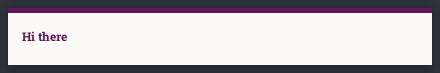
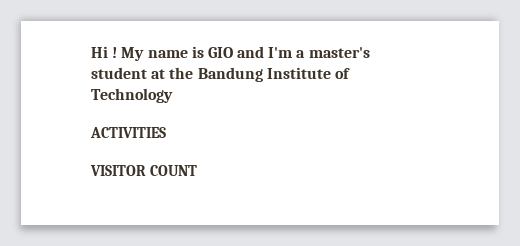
[38,31,68,42] there -> [112,46,370,61] [91,67,350,82] [91,88,173,103] [90,127,166,138] [90,165,198,176] ! My name is GIO and I'm a master's student at the Bandung Institute of Technology // ACTIVITIES // VISITOR COUNT

